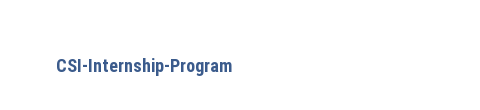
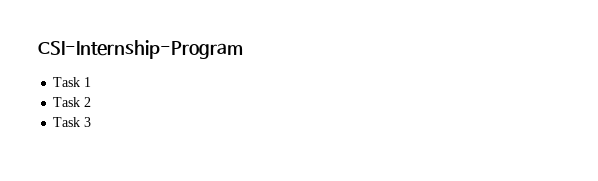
(232, 67) none -> [53,77,92,87] [53,97,92,107] [53,117,92,127] // Task 1 // Task 2 // Task 3

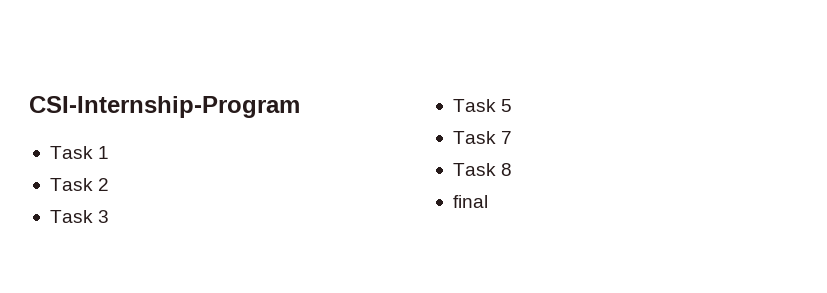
(92, 122) none -> [452,99,513,112] [452,131,513,144] [452,163,513,176] [452,195,488,208] // Task 5 // Task 7 // Task 8 // final

